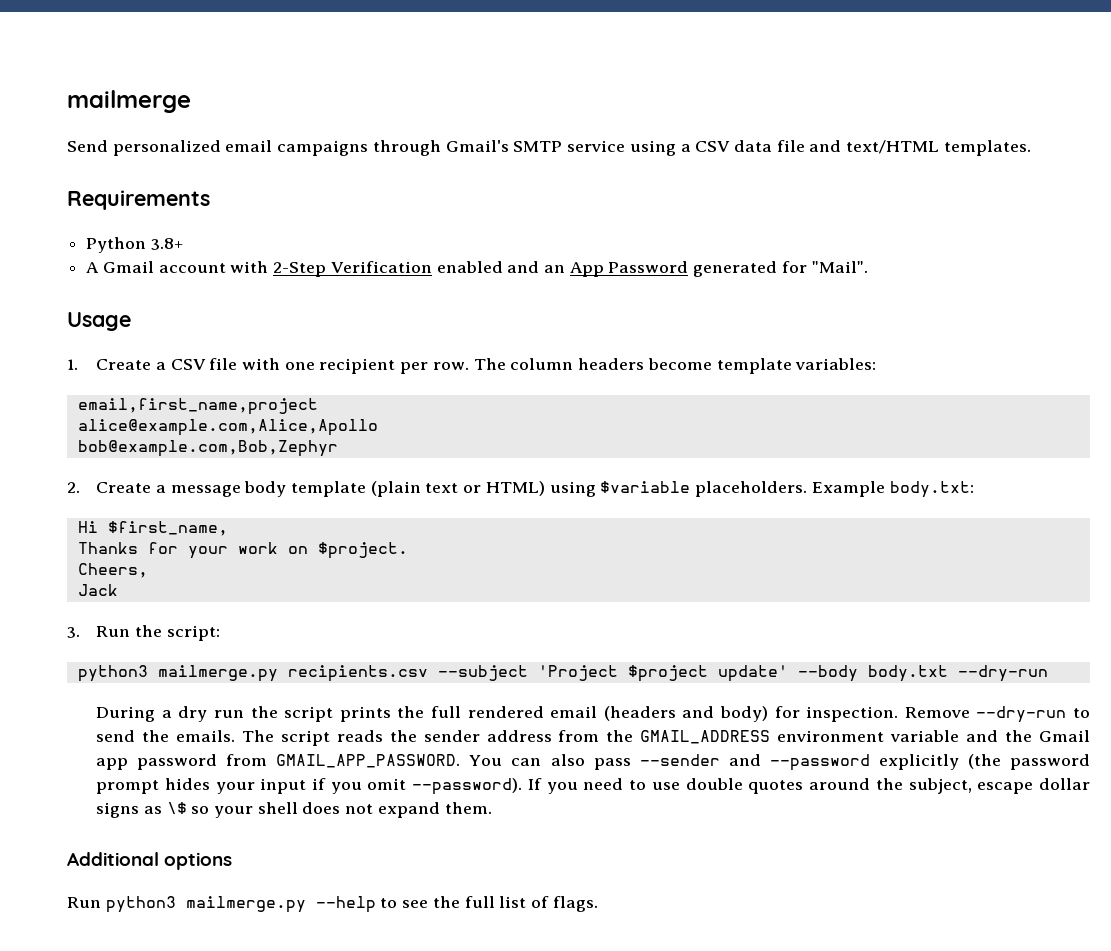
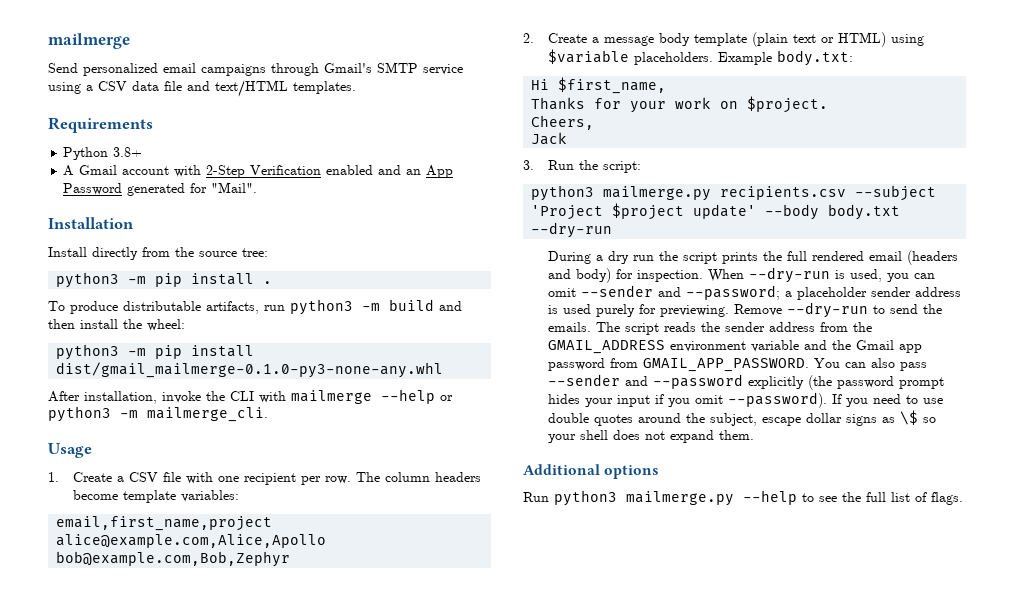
(868, 267) none -> [48,217,134,229] [48,247,268,260] [56,272,273,288] [48,299,462,315] [48,319,185,331] [56,344,255,360] [56,362,444,378] [48,389,453,404] [48,406,268,422] // Installation // Install directly from the source tree: // python3 -m pip install . // To produce distributable artifacts, run python3 -m build and then install the wheel: // python3 -m pip install dist/gmail_mailmerge-0.1.0-py3-none-any.whl // After installation, invoke the CLI with mailmerge --help or python3 -m mailmerge_cli.
(899, 714) none -> [707,267,935,283] [547,285,961,300] [547,304,729,317] When --dry-run is used, you can omit --sender and --password; a placeholder sender address is used purely for previewing.

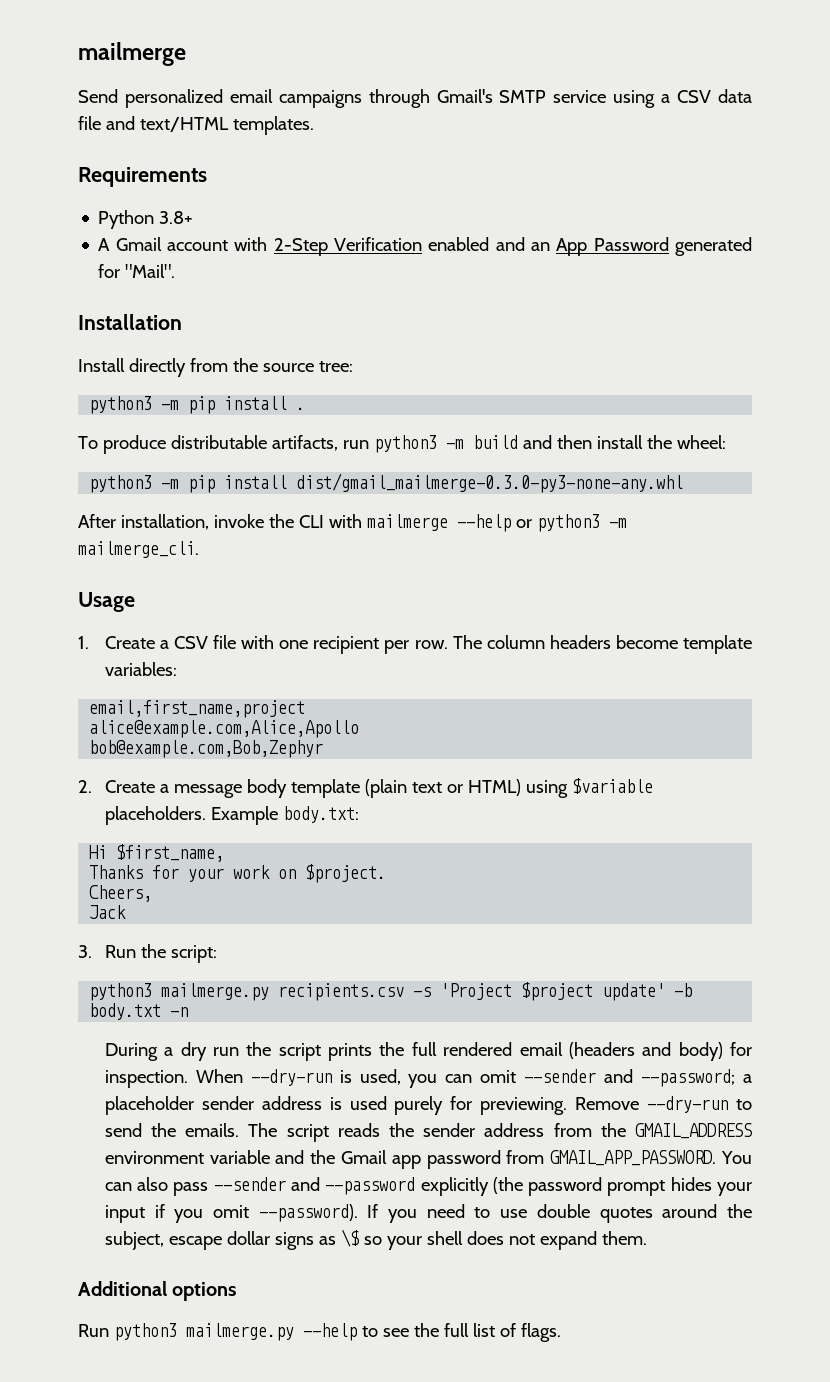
[56,362,444,378] dist/gmail_mailmerge-0.1.0-py3-none-any.whl -> [296,473,684,493] dist/gmail_mailmerge-0.3.0-py3-none-any.whl
[855,185,937,201] --subject -> [413,987,432,997] -s
[765,204,901,220] [531,222,613,238] --body body.txt --dry-run -> [674,983,693,997] [89,1003,189,1020] -b body.txt -n

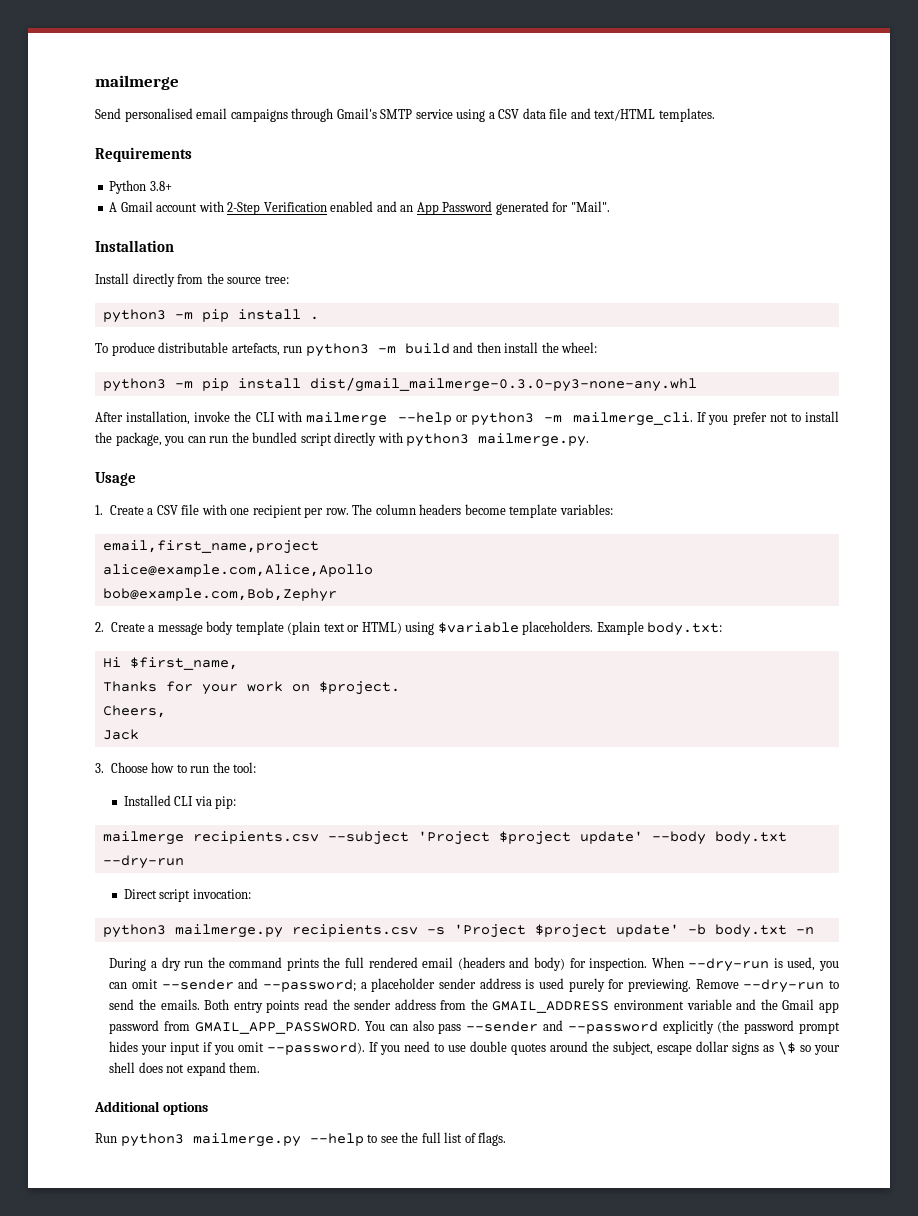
[124,89,223,108] personalized -> [124,108,193,122] personalised
[271,435,338,451] artifacts, -> [231,343,280,356] artefacts,
(199, 549) none -> [697,411,840,425] [95,432,590,447] If you prefer not to install the package, you can run the bundled script directly with python3 mailmerge.py.
[104,944,217,963] Run the script: -> [110,762,257,773] [123,795,237,809] [102,831,787,845] [102,855,184,869] [123,889,251,902] Choose how to run the tool: // Installed CLI via pip: // mailmerge recipients.csv --subject 'Project $project update' --body body.txt --dry-run // Direct script invocation:
[278,1043,321,1061] script -> [229,957,283,968] command
[248,1123,380,1142] The script reads -> [204,999,328,1013] Both entry points read

